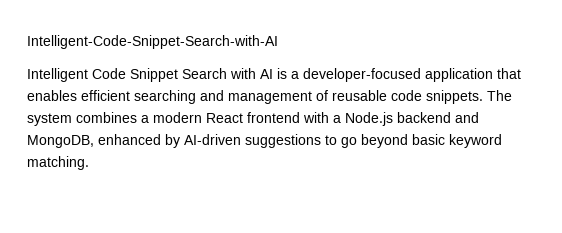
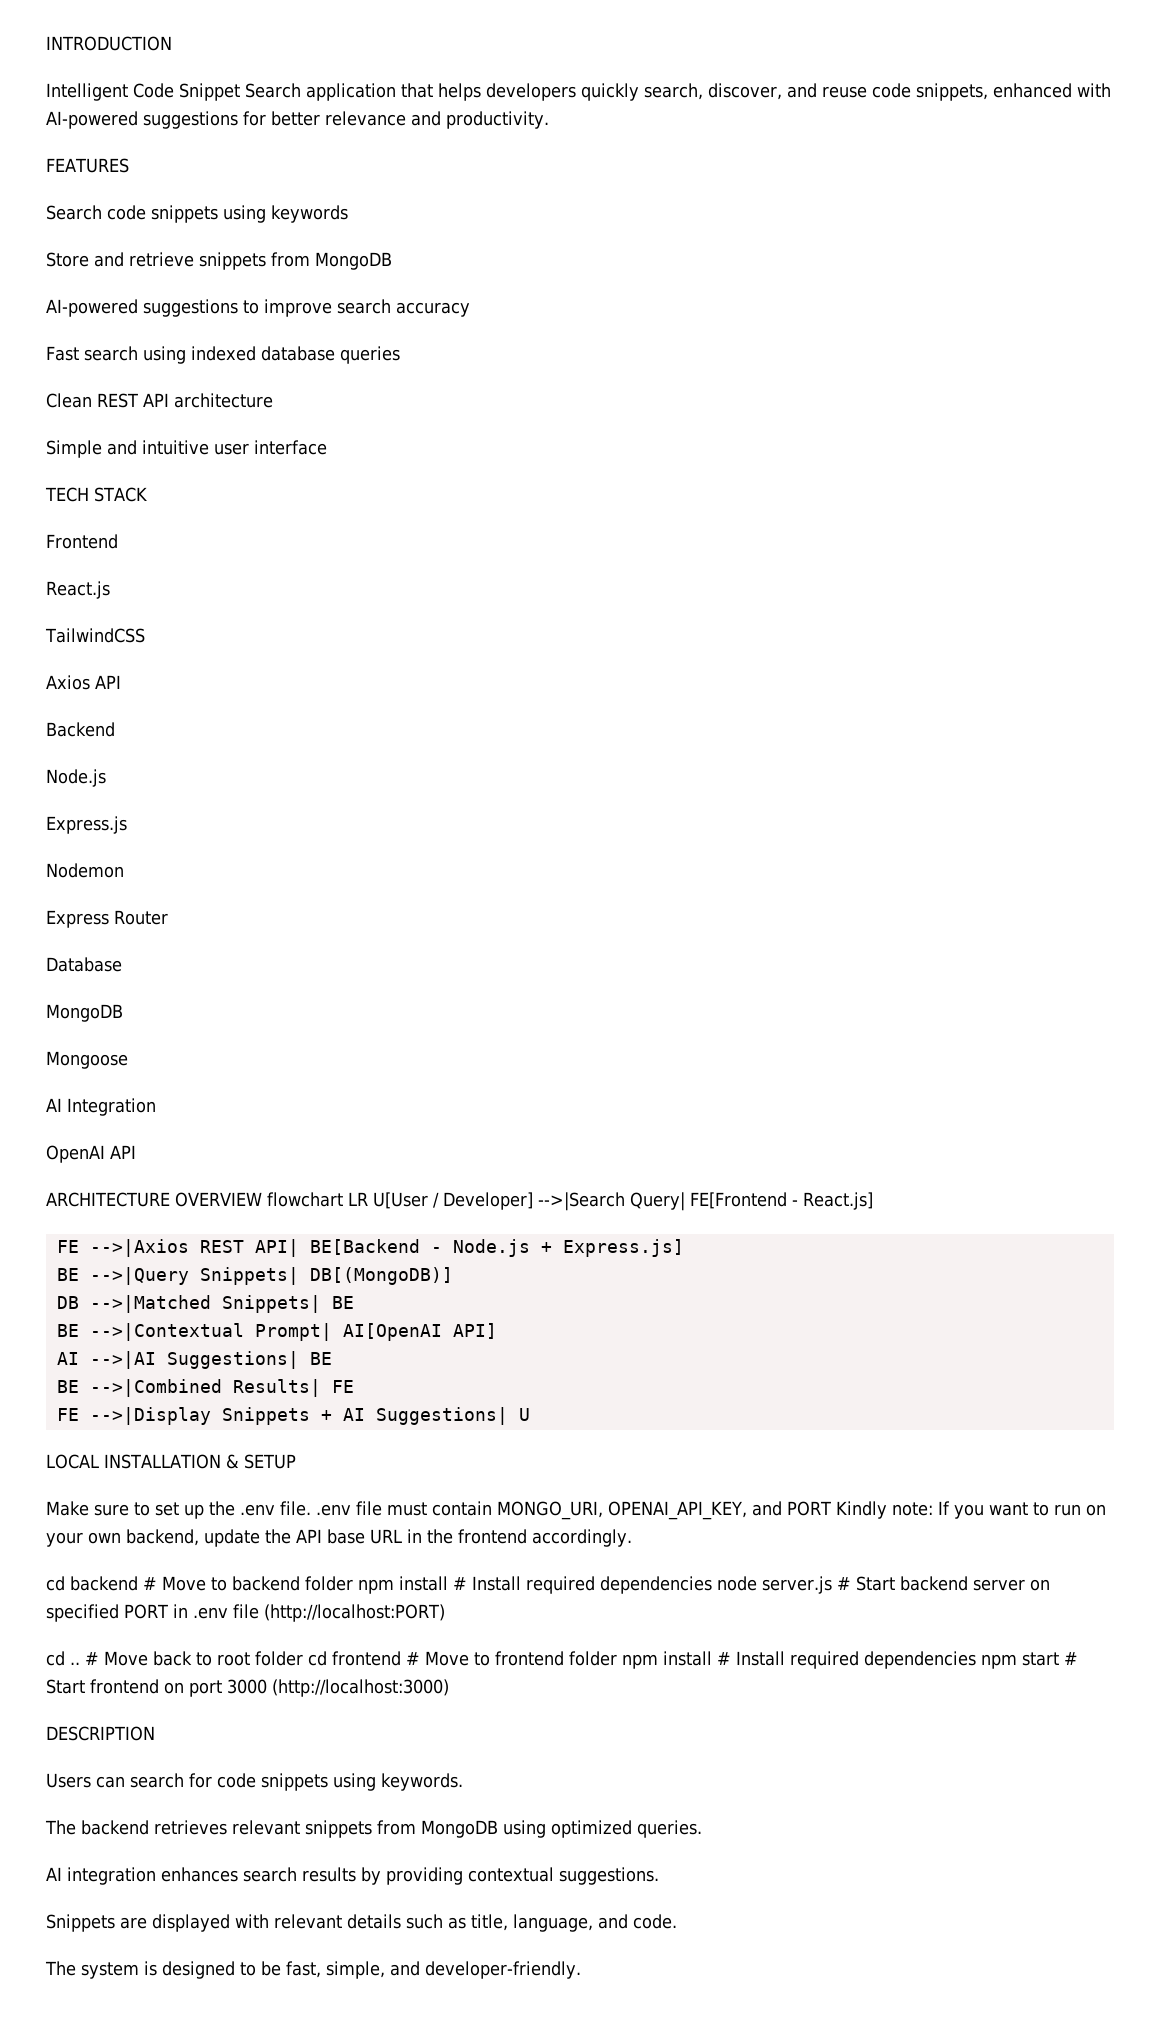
[27,35,278,49] Intelligent-Code-Snippet-Search-with-AI -> [46,36,172,51] INTRODUCTION
[230,68,521,82] [27,90,512,104] [27,112,479,126] [27,134,502,148] [27,156,89,170] with AI is a developer-focused application that enables efficient searching and management of reusable code snippets. The system combines a modern React frontend with a Node.js backend and MongoDB, enhanced by AI-driven suggestions to go beyond basic keyword matching. -> [306,83,1111,101] [46,111,549,129] [46,158,129,173] [46,205,348,223] [46,252,392,270] [46,299,470,317] [46,346,400,364] [46,393,273,408] [46,440,327,458] [45,487,147,502] [46,534,118,549] [46,581,110,599] [45,628,145,643] [46,675,121,690] [46,722,115,737] [46,769,106,787] [46,816,127,834] [46,863,124,878] [46,910,168,928] [46,957,122,972] [46,1004,123,1022] [46,1051,128,1069] [46,1098,156,1116] [46,1145,136,1163] [46,1192,873,1211] [56,1239,684,1257] [56,1267,453,1285] [56,1295,354,1313] [56,1323,497,1341] [56,1351,332,1369] [56,1379,354,1397] [56,1407,530,1425] [46,1454,296,1469] [46,1501,1106,1520] [46,1529,632,1547] [46,1576,1050,1594] [46,1604,445,1622] [46,1651,1078,1669] [46,1679,449,1697] [46,1726,155,1741] [46,1773,463,1791] [45,1820,702,1838] [46,1867,659,1885] [46,1914,677,1932] [45,1961,581,1979] application that helps developers quickly search, discover, and reuse code snippets, enhanced with AI-powered suggestions for better relevance and productivity. // FEATURES // Search code snippets using keywords // Store and retrieve snippets from MongoDB // AI-powered suggestions to improve search accuracy // Fast search using indexed database queries // Clean REST API architecture // Simple and intuitive user interface // TECH STACK // Frontend // React.js // TailwindCSS // Axios API // Backend // Node.js // Express.js // Nodemon // Express Router // Database // MongoDB // Mongoose // AI Integration // OpenAI API // ARCHITECTURE OVERVIEW flowchart LR U[User / Developer] -->|Search Query| FE[Frontend - React.js] // FE -->|Axios REST API| BE[Backend - Node.js + Express.js] // BE -->|Query Snippets| DB[(MongoDB)] // DB -->|Matched Snippets| BE // BE -->|Contextual Prompt| AI[OpenAI API] // AI -->|AI Suggestions| BE // BE -->|Combined Results| FE // FE -->|Display Snippets + AI Suggestions| U // LOCAL INSTALLATION & SETUP // Make sure to set up the .env file. .env file must contain MONGO_URI, OPENAI_API_KEY, and PORT Kindly note: If you want to run on your own backend, update the API base URL in the frontend accordingly. // cd backend # Move to backend folder npm install # Install required dependencies node server.js # Start backend server on specified PORT in .env file (http://localhost:PORT) // cd .. # Move back to root folder cd frontend # Move to frontend folder npm install # Install required dependencies npm start # Start frontend on port 3000 (http://localhost:3000) // DESCRIPTION // Users can search for code snippets using keywords. // The backend retrieves relevant snippets from MongoDB using optimized queries. // AI integration enhances search results by providing contextual suggestions. // Snippets are displayed with relevant details such as title, language, and code. // The system is designed to be fast, simple, and developer-friendly.

